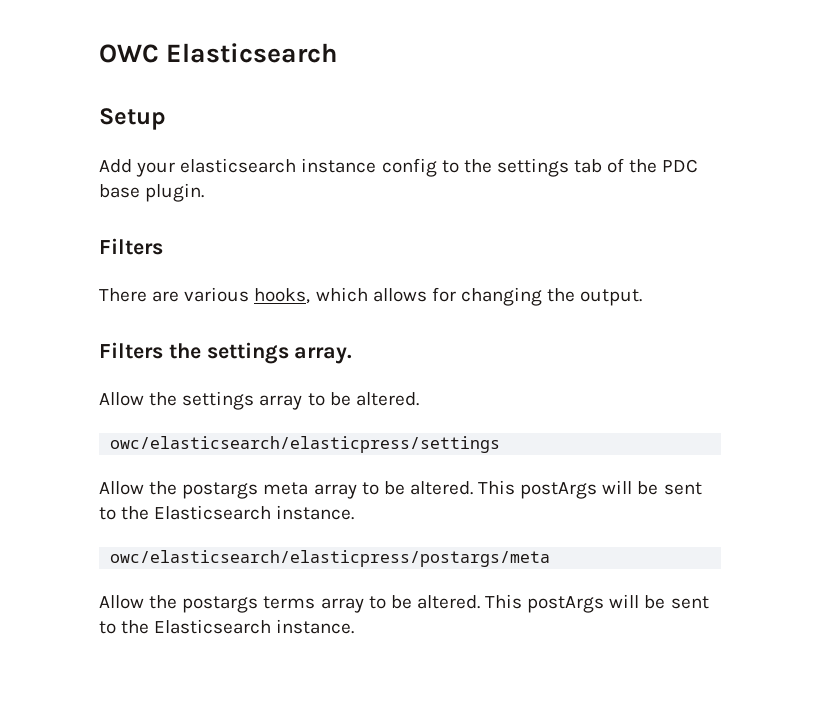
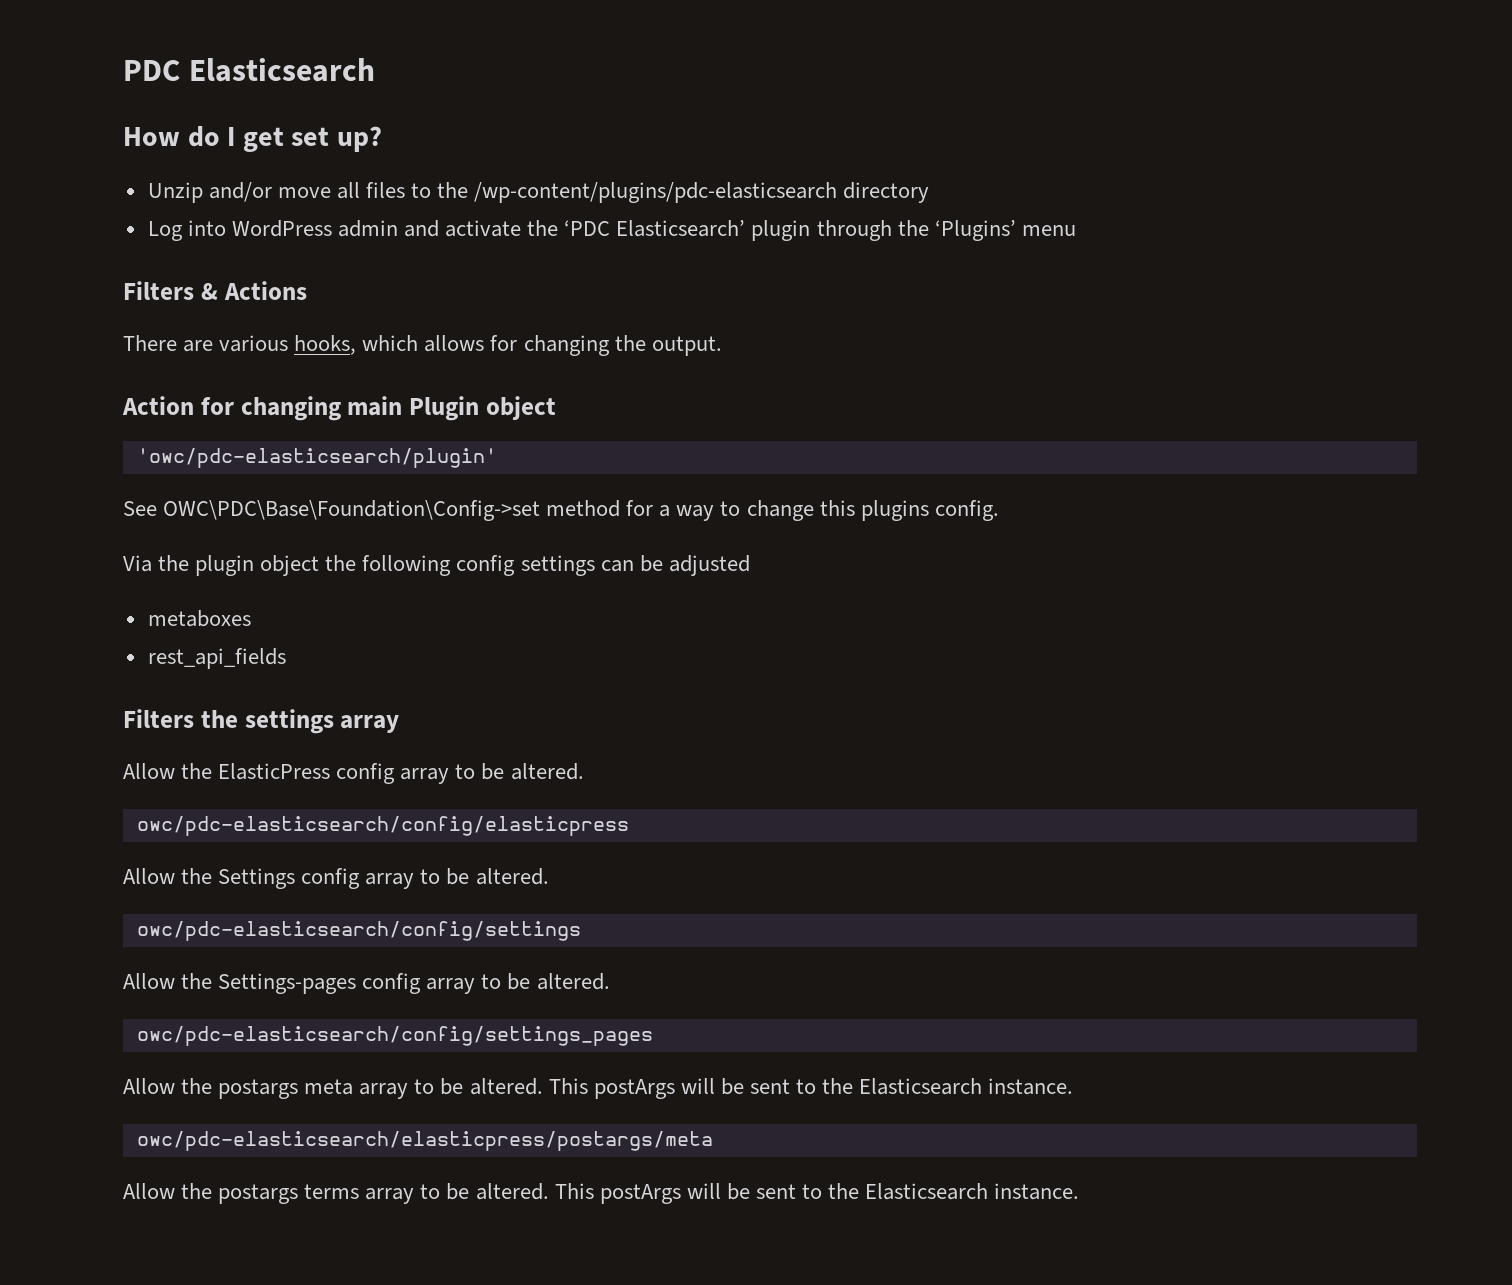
[99,44,159,63] OWC -> [123,60,180,81] PDC
[99,108,166,130] [99,158,699,177] [99,183,205,202] [99,238,163,255] Setup // Add your elasticsearch instance config to the settings tab of the PDC base plugin. // Filters -> [123,126,382,152] [147,182,930,203] [147,220,1076,241] [123,281,307,300] How do I get set up? // Unzip and/or move all files to the /wp-content/plugins/pdc-elasticsearch directory // Log into WordPress admin and activate the ‘PDC Elasticsearch’ plugin through the ‘Plugins’ menu // Filters & Actions
(643, 297) none -> [122,396,556,421] [136,448,497,468] [123,500,999,521] [123,555,750,576] [147,610,251,627] [147,648,286,669] // Action for changing main Plugin object // 'owc/pdc-elasticsearch/plugin' // See OWC\PDC\Base\Foundation\Config->set method for a way to change this plugins config. // Via the plugin object the following config settings can be adjusted // metaboxes // rest_api_fields
[294,347,353,364] [99,391,419,410] [110,436,501,453] array. // Allow the settings array to be altered. // owc/elasticsearch/elasticpress/settings -> [340,715,400,733] [123,763,584,784] [136,816,629,836] [123,868,549,889] [136,921,581,941] [123,973,610,994] [136,1026,653,1046] array // Allow the ElasticPress config array to be altered. // owc/pdc-elasticsearch/config/elasticpress // Allow the Settings config array to be altered. // owc/pdc-elasticsearch/config/settings // Allow the Settings-pages config array to be altered. // owc/pdc-elasticsearch/config/settings_pages
[110,550,551,567] owc/elasticsearch/elasticpress/postargs/meta -> [136,1131,713,1151] owc/pdc-elasticsearch/elasticpress/postargs/meta

